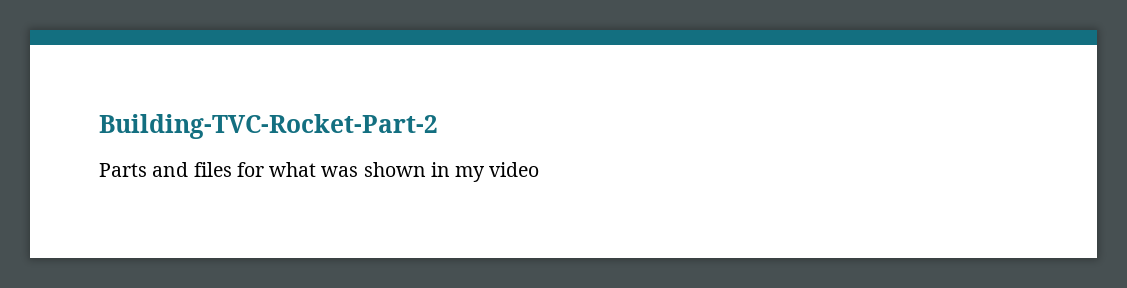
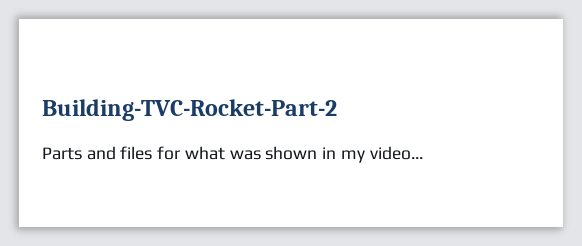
[489,162,540,177] video -> [369,146,423,160] video...

